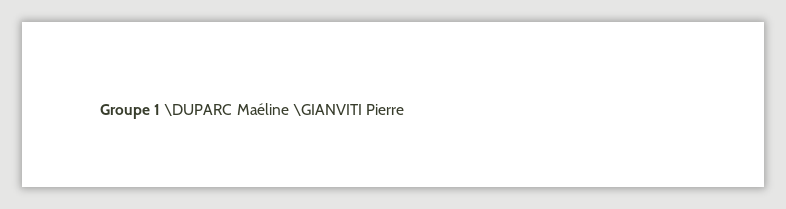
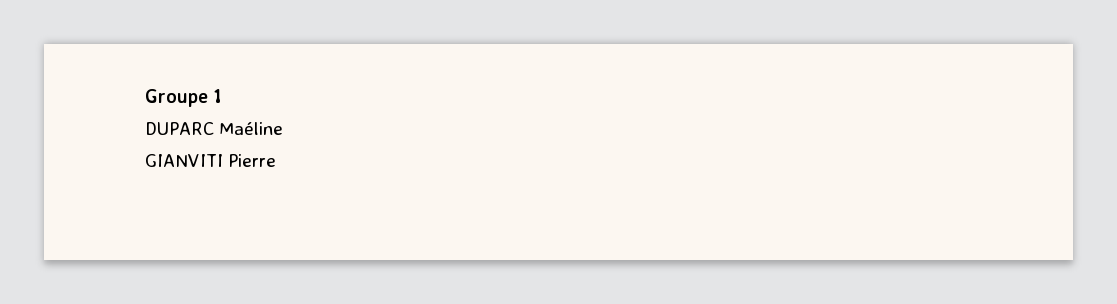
[164,104,233,116] \DUPARC -> [145,122,214,135] // DUPARC
[292,104,362,116] \GIANVITI -> [145,154,223,167] // GIANVITI

